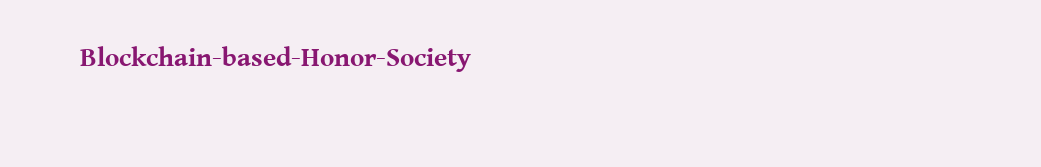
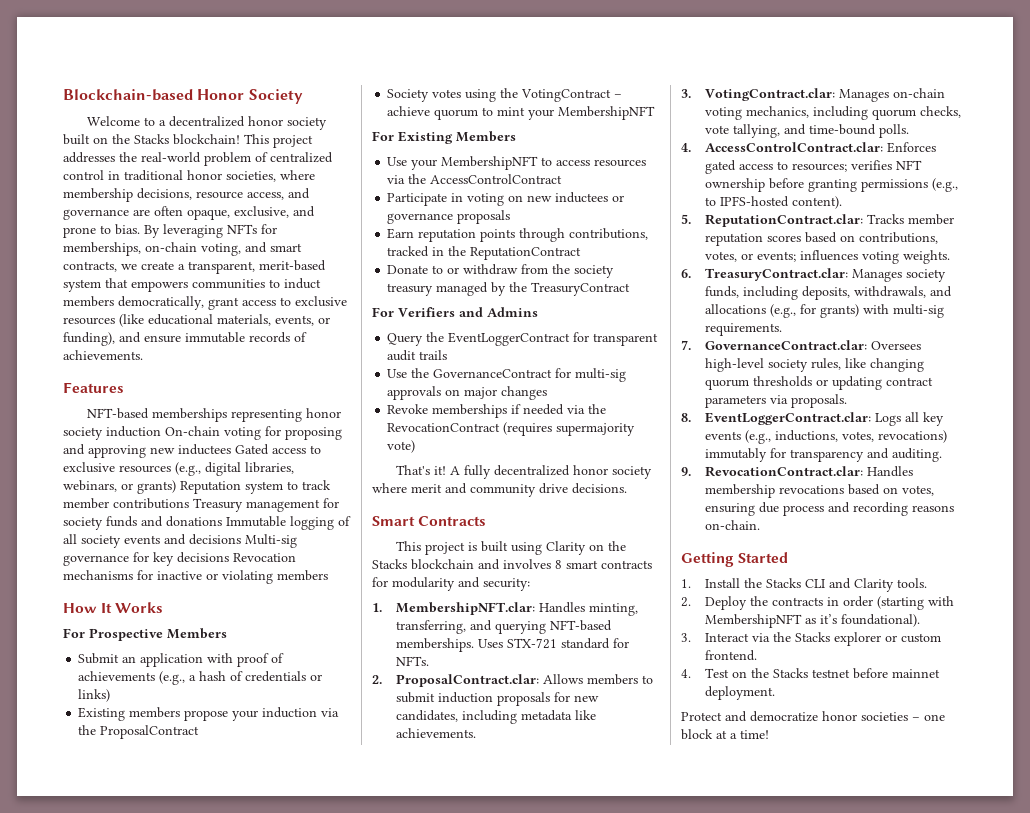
[80,46,471,72] Blockchain-based-Honor-Society -> [63,89,303,104] [86,116,327,130] [63,134,313,148] [63,152,333,166] [63,170,315,182] [63,188,310,202] [63,206,315,220] [63,224,277,238] [63,242,302,256] [63,260,326,274] [63,278,321,292] [63,296,347,310] [63,314,330,327] [63,332,307,346] [63,350,143,360] [63,382,124,393] [86,408,341,422] [63,426,342,440] [63,444,321,458] [63,462,294,476] [63,480,331,494] [63,498,339,512] [63,516,351,530] [63,534,297,548] [63,552,296,566] [63,570,328,584] [63,602,164,613] [63,628,227,641] [78,653,285,667] [78,671,323,685] [78,689,111,702] [78,707,340,721] [78,725,200,739] [387,88,623,102] [387,106,656,120] [372,131,516,144] [387,156,647,170] [387,174,563,184] [387,192,625,206] [387,210,511,224] [387,228,649,242] [387,246,582,260] [387,264,615,278] [387,282,631,296] [372,307,538,317] [387,332,659,346] [387,350,448,361] [387,368,627,382] [387,386,548,400] [387,404,607,418] [387,422,636,436] [387,440,416,453] [395,465,652,479] [372,483,627,497] [372,516,487,526] [395,541,626,555] [372,559,652,570] [372,577,530,591] [372,602,638,616] [395,620,612,634] [395,638,629,652] [395,656,429,666] [372,674,653,687] [395,692,599,706] [395,710,596,724] [395,728,476,738] [681,88,945,102] [704,106,961,120] [704,124,909,138] [681,142,936,153] [704,160,922,174] [704,178,958,192] [704,196,842,209] [681,214,954,227] [704,232,938,246] [704,250,950,264] [681,268,946,282] [704,286,952,300] [704,304,944,318] [704,323,782,336] [681,340,921,350] [704,358,924,372] [704,376,933,390] [704,394,847,408] [681,412,944,426] [704,430,947,444] [704,448,942,462] [681,466,913,477] [704,484,934,498] [704,502,954,516] [704,520,760,530] [681,552,789,567] [681,578,927,592] [681,596,954,610] [704,614,920,628] [681,632,941,646] [704,650,757,661] [681,668,940,679] [704,686,775,700] [681,711,945,722] [681,729,769,740] Blockchain-based Honor Society // Welcome to a decentralized honor society built on the Stacks blockchain! This project addresses the real-world problem of centralized control in traditional honor societies, where membership decisions, resource access, and governance are often opaque, exclusive, and prone to bias. By leveraging NFTs for memberships, on-chain voting, and smart contracts, we create a transparent, merit-based system that empowers communities to induct members democratically, grant access to exclusive resources (like educational materials, events, or funding), and ensure immutable records of achievements. // Features // NFT-based memberships representing honor society induction On-chain voting for proposing and approving new inductees Gated access to exclusive resources (e.g., digital libraries, webinars, or grants) Reputation system to track member contributions Treasury management for society funds and donations Immutable logging of all society events and decisions Multi-sig governance for key decisions Revocation mechanisms for inactive or violating members // How It Works // For Prospective Members // Submit an application with proof of achievements (e.g., a hash of credentials or links) // Existing members propose your induction via the ProposalContract // Society votes using the VotingContract – achieve quorum to mint your MembershipNFT // For Existing Members // Use your MembershipNFT to access resources via the AccessControlContract // Participate in voting on new inductees or governance proposals // Earn reputation points through contributions, tracked in the ReputationContract // Donate to or withdraw from the society treasury managed by the TreasuryContract // For Verifiers and Admins // Query the EventLoggerContract for transparent audit trails // Use the GovernanceContract for multi-sig approvals on major changes // Revoke memberships if needed via the RevocationContract (requires supermajority vote) // That's it! A fully decentralized honor society where merit and community drive decisions. // Smart Contracts // This project is built using Clarity on the Stacks blockchain and involves 8 smart contracts for modularity and security: // 1. MembershipNFT.clar: Handles minting, transferring, and querying NFT-based memberships. Uses STX-721 standard for NFTs. // 2. ProposalContract.clar: Allows members to submit induction proposals for new candidates, including metadata like achievements. // 3. VotingContract.clar: Manages on-chain voting mechanics, including quorum checks, vote tallying, and time-bound polls. // 4. AccessControlContract.clar: Enforces gated access to resources; verifies NFT ownership before granting permissions (e.g., to IPFS-hosted content). // 5. ReputationContract.clar: Tracks member reputation scores based on contributions, votes, or events; influences voting weights. // 6. TreasuryContract.clar: Manages society funds, including deposits, withdrawals, and allocations (e.g., for grants) with multi-sig requirements. // 7. GovernanceContract.clar: Oversees high-level society rules, like changing quorum thresholds or updating contract parameters via proposals. // 8. EventLoggerContract.clar: Logs all key events (e.g., inductions, votes, revocations) immutably for transparency and auditing. // 9. RevocationContract.clar: Handles membership revocations based on votes, ensuring due process and recording reasons on-chain. // Getting Started // 1. Install the Stacks CLI and Clarity tools. // 2. Deploy the contracts in order (starting with MembershipNFT as it’s foundational). // 3. Interact via the Stacks explorer or custom frontend. // 4. Test on the Stacks testnet before mainnet deployment. // Protect and democratize honor societies – one block at a time!

